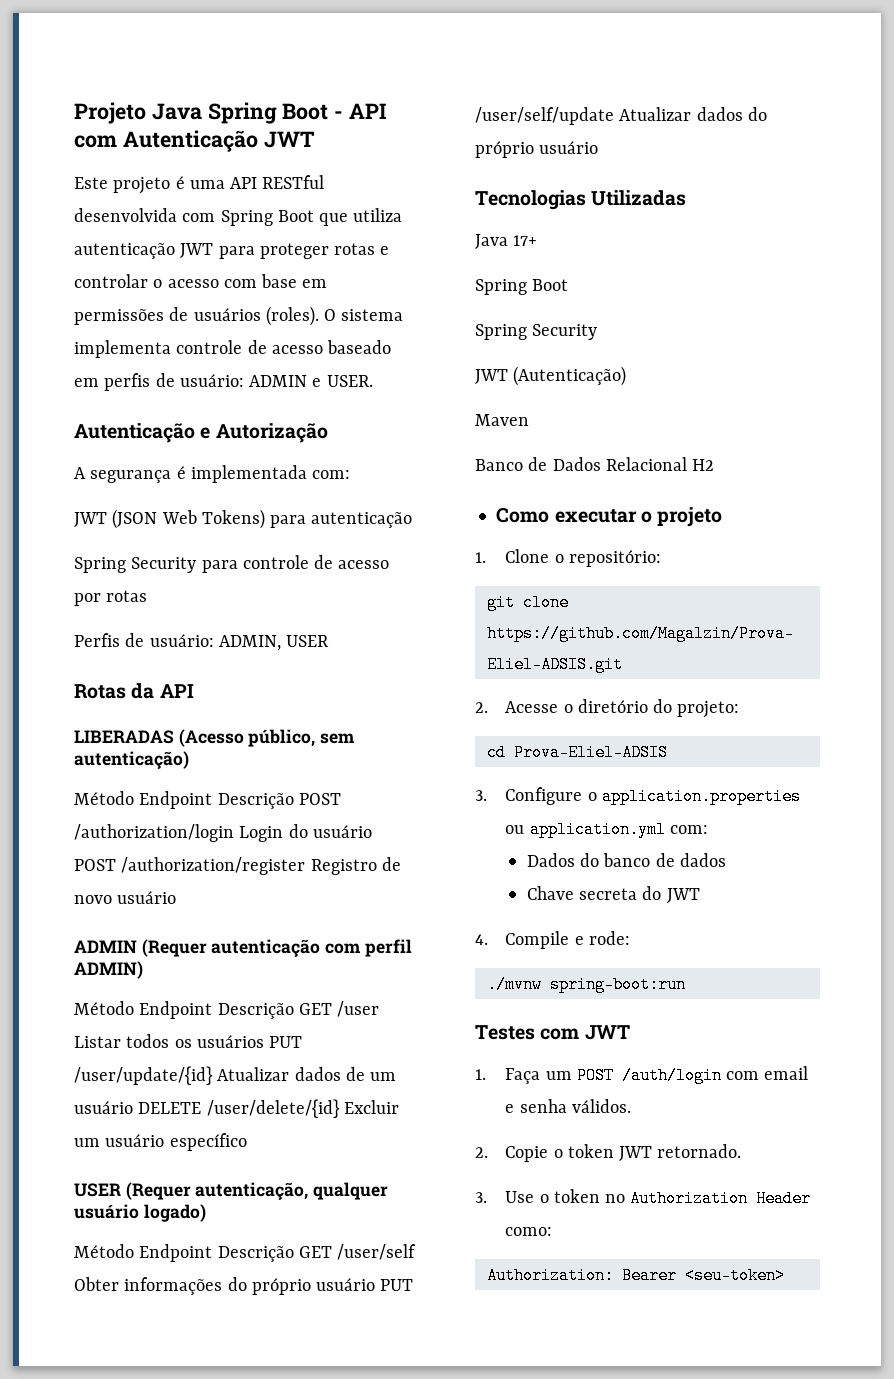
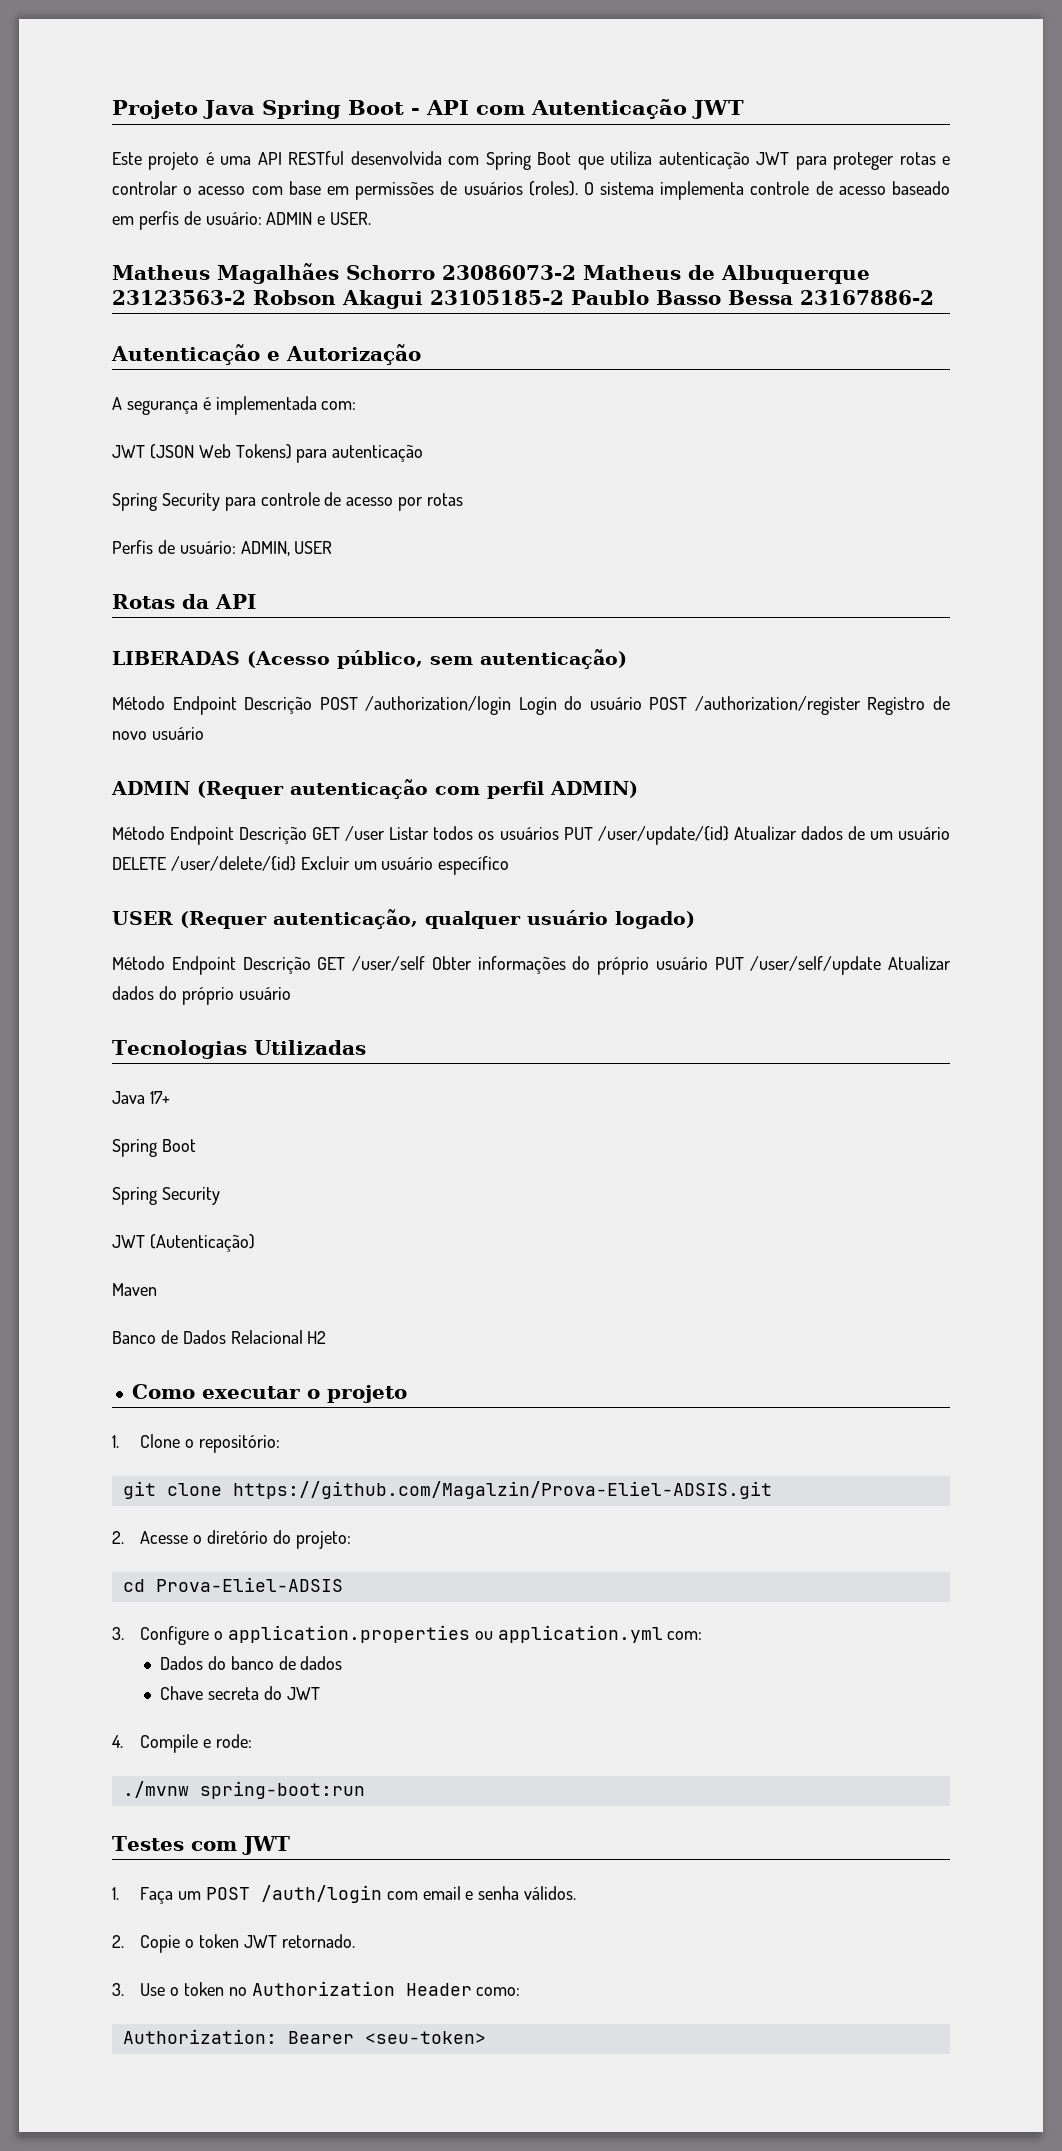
(373, 381) none -> [112,263,870,284] [112,290,934,309] // Matheus Magalhães Schorro 23086073-2 Matheus de Albuquerque 23123563-2 Robson Akagui 23105185-2 Paublo Basso Bessa 23167886-2

